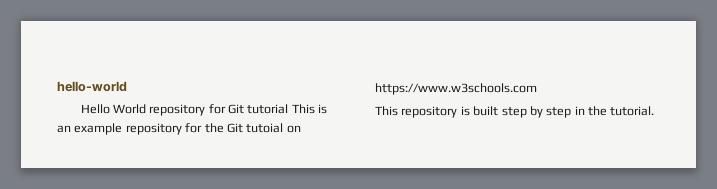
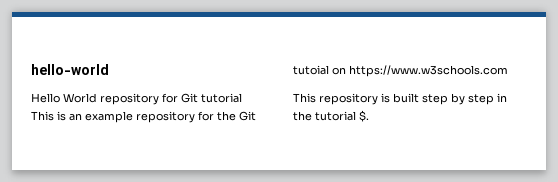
[610,106,655,116] tutorial. -> [315,110,369,122] tutorial $.

